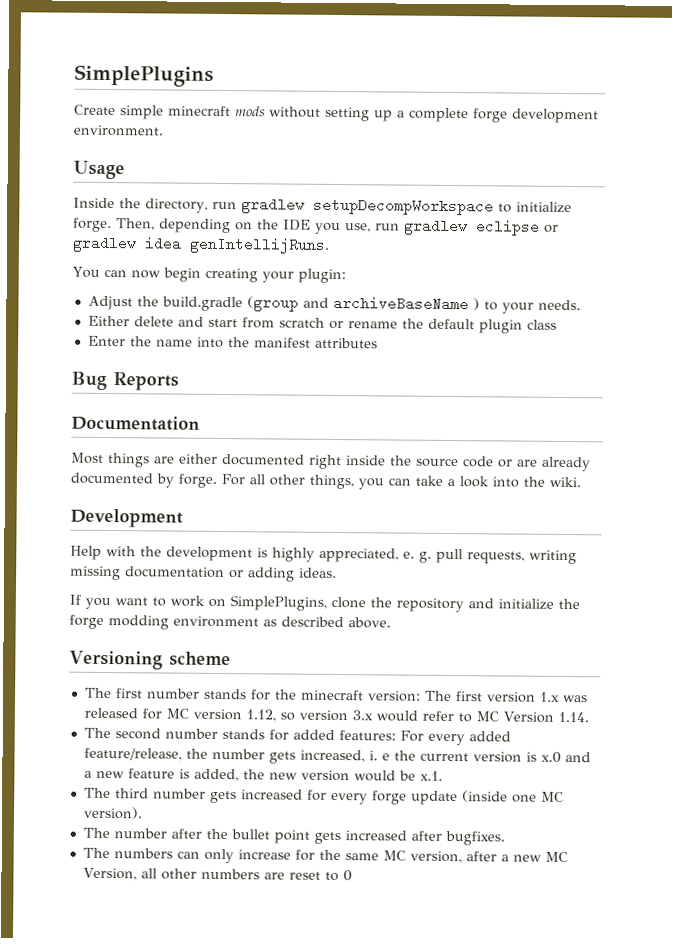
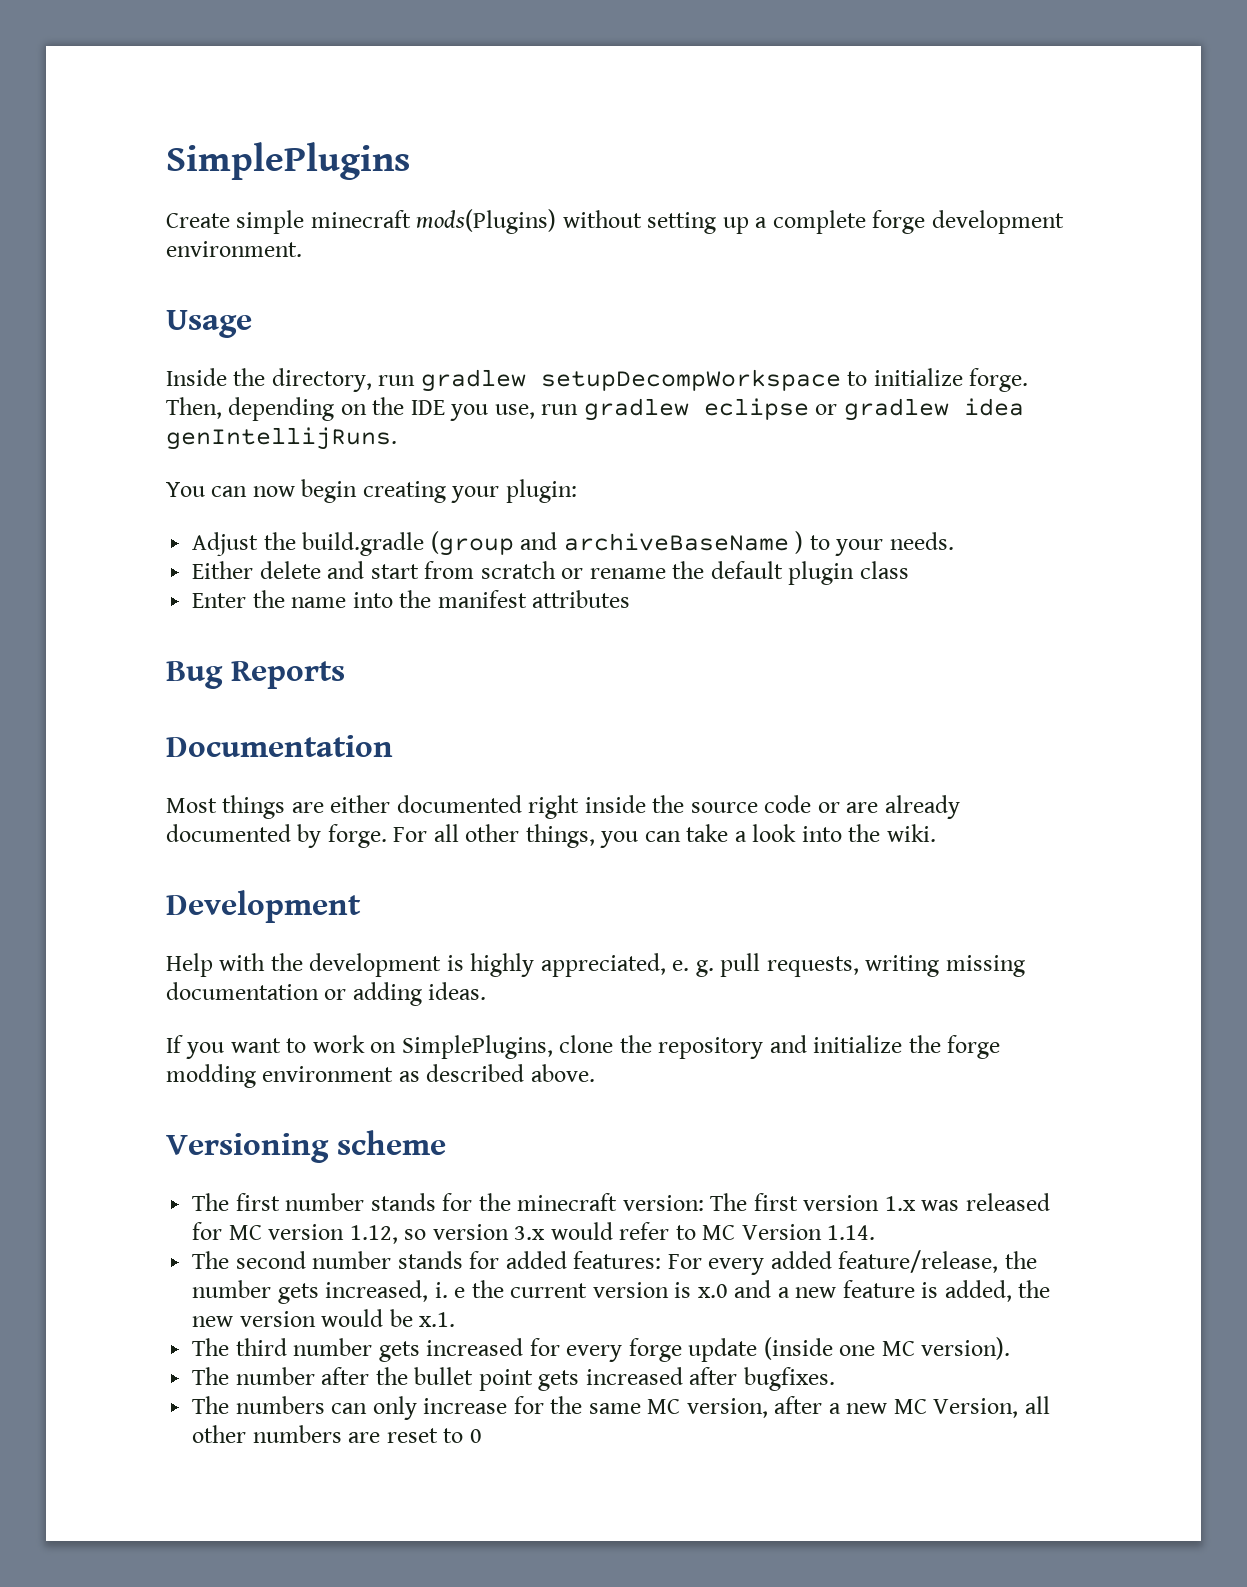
[235,106,266,117] mods -> [416,209,557,234] mods(Plugins)

